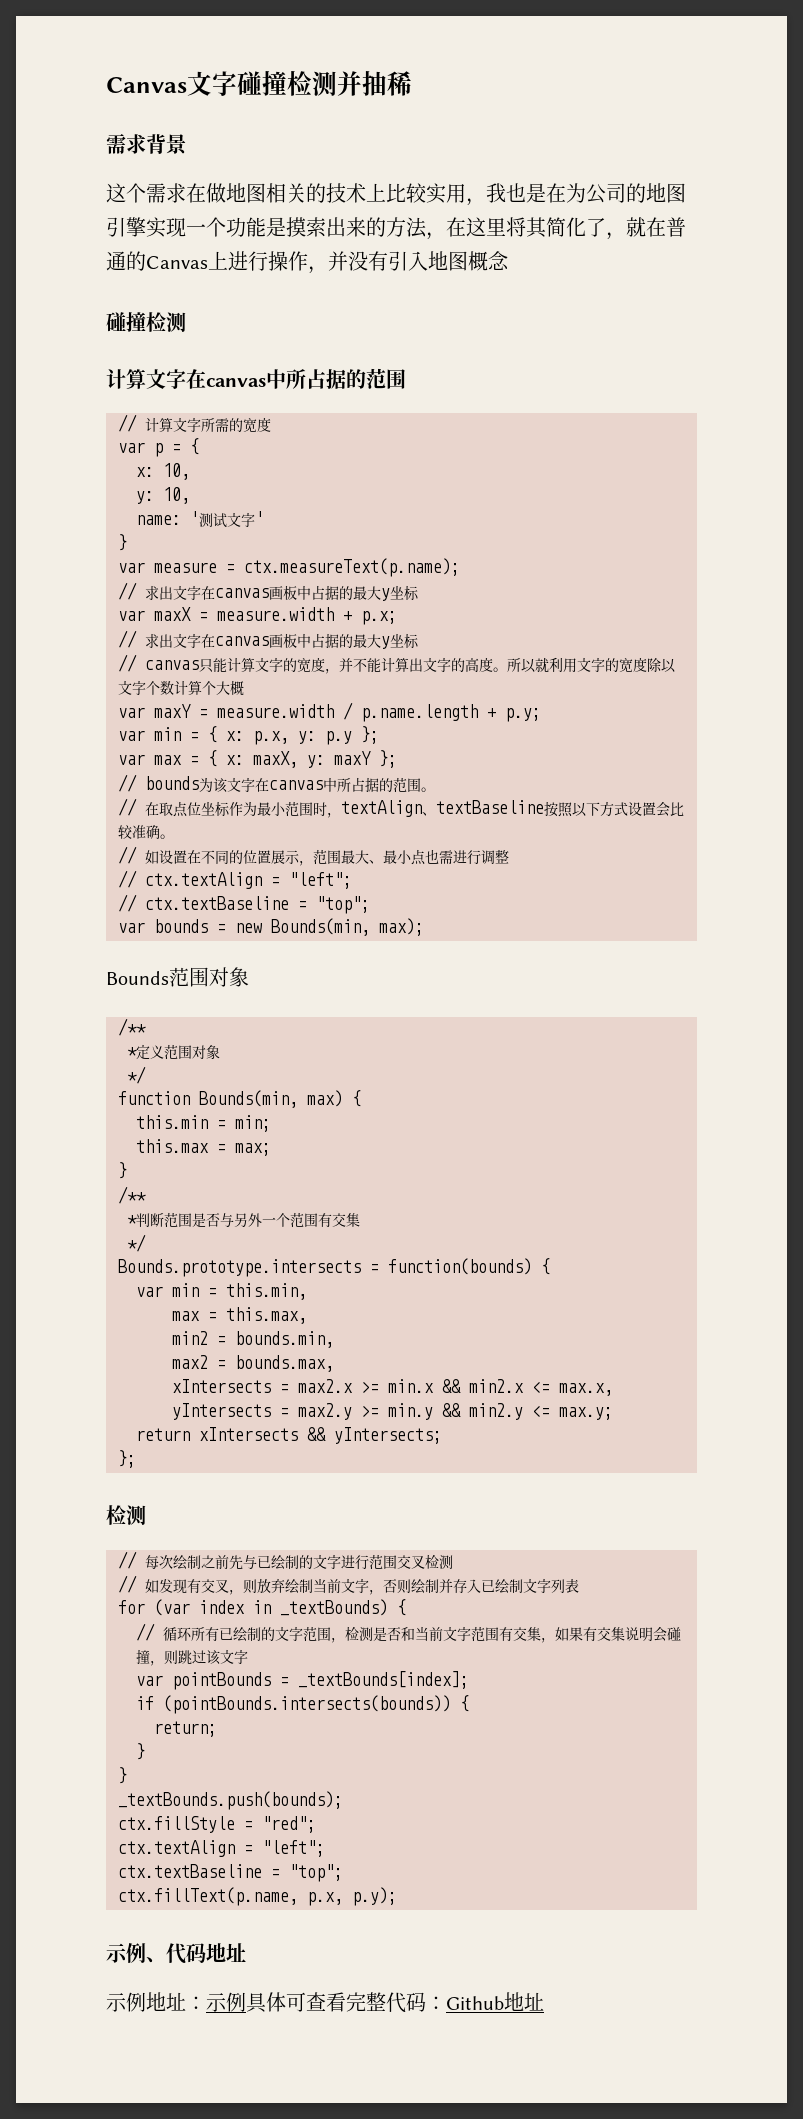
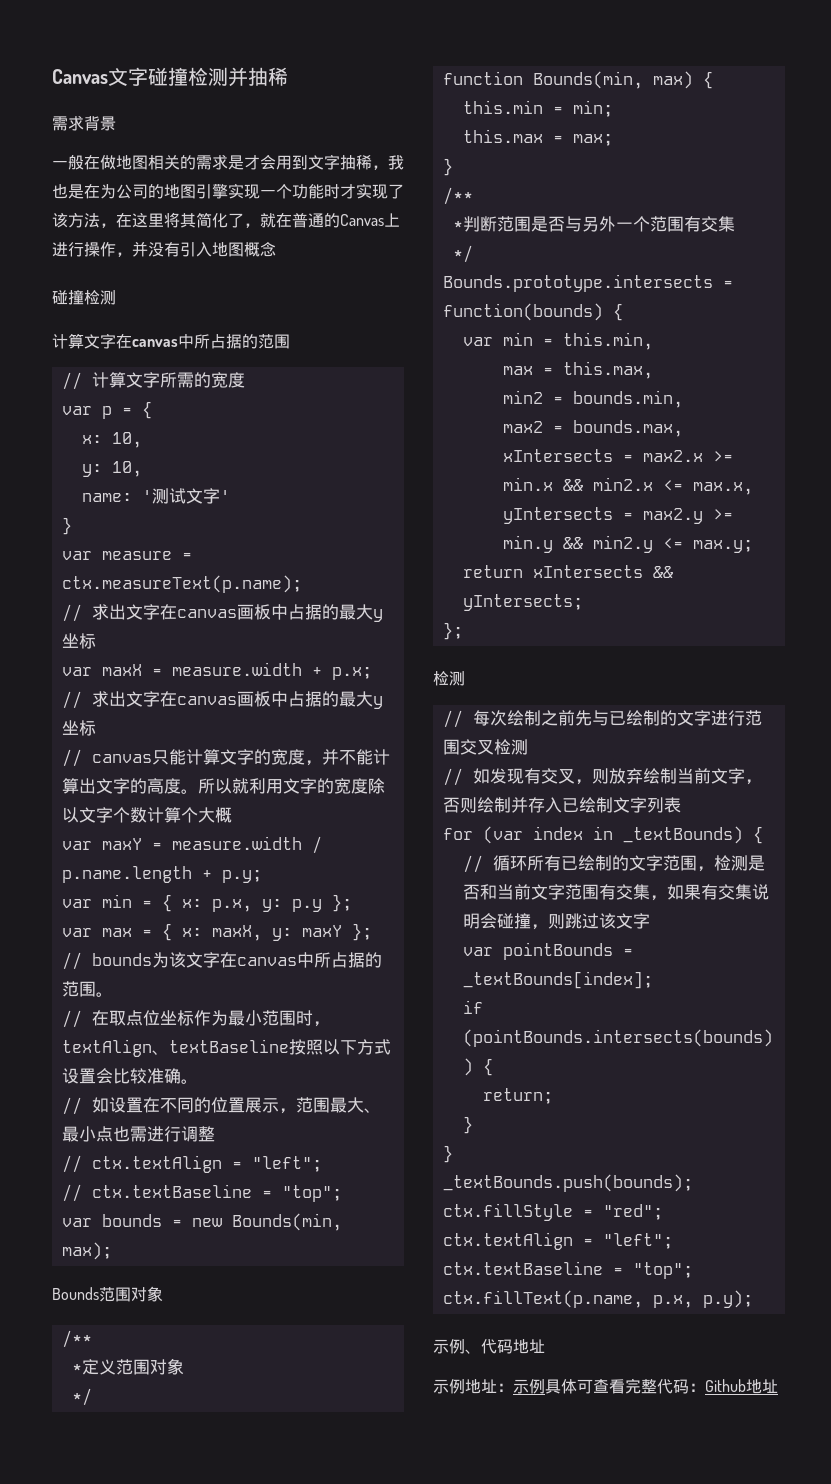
[106,183,186,203] 这个需求 -> [52,154,84,170] 一般
[326,183,466,204] 技术上比较实用 -> [196,154,372,170] 需求是才会用到文字抽稀
[266,217,386,237] 是摸索出来的 -> [324,183,404,199] [52,213,68,228] 时才实现了该

